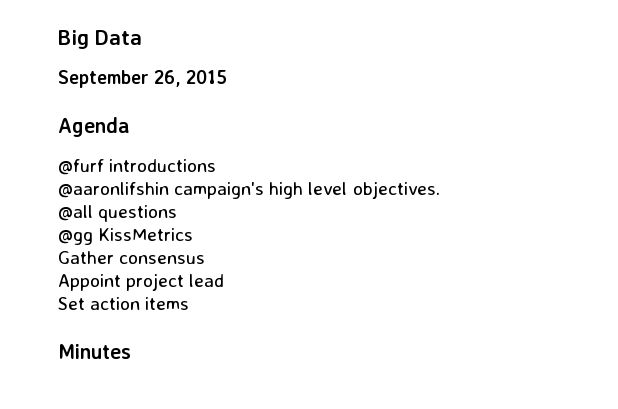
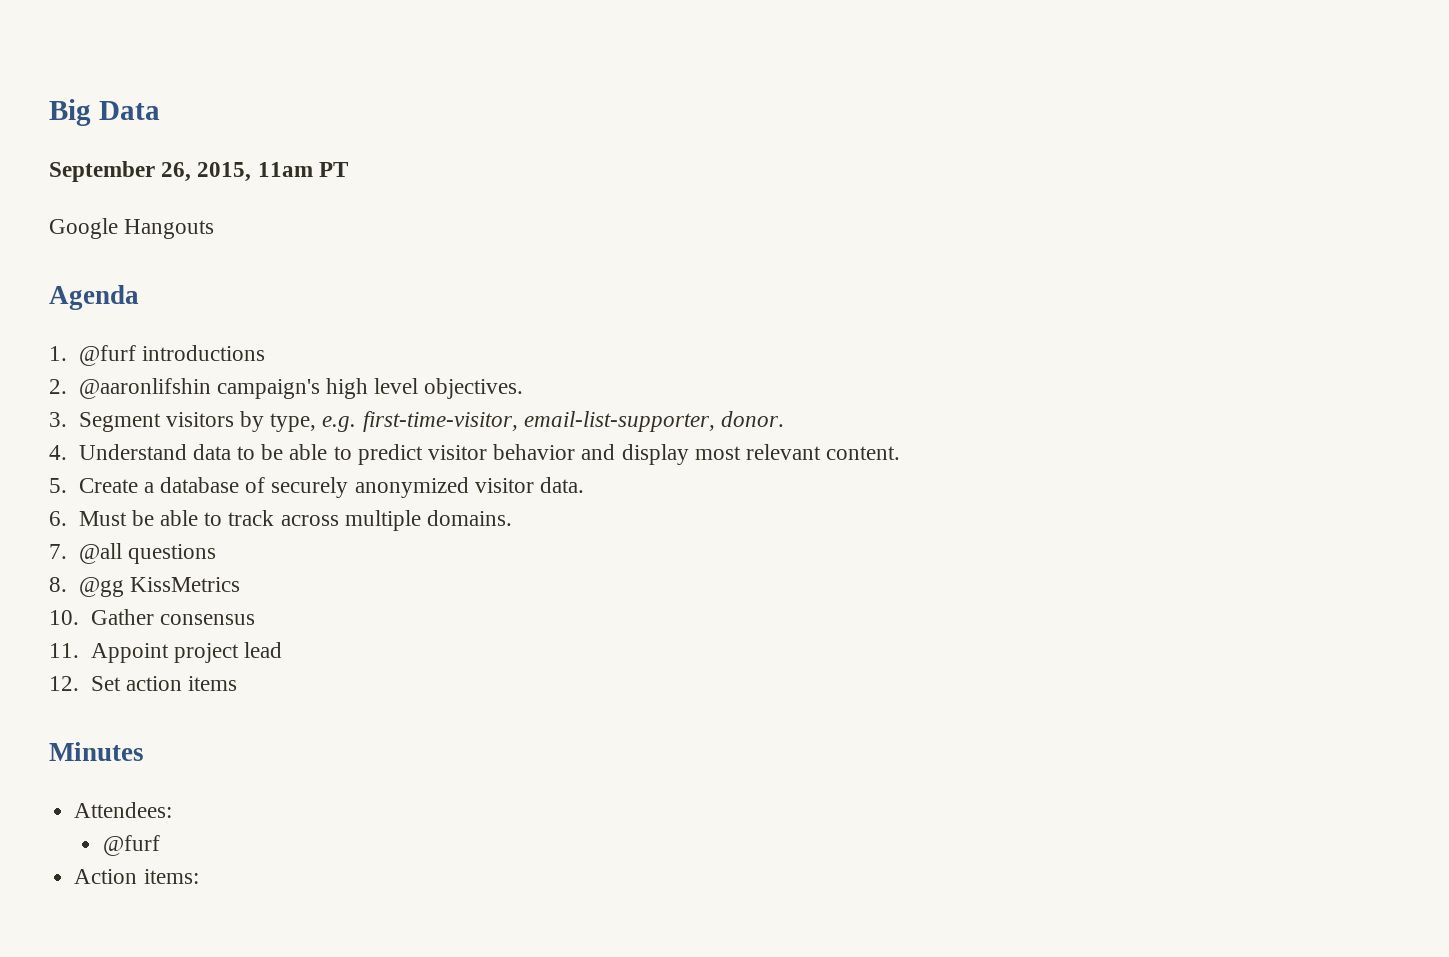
[186,70,228,84] 2015 -> [197,162,348,182] [49,218,215,239] 2015, 11am PT // Google Hangouts
(130, 127) none -> [49,346,67,361] 1.
(217, 165) none -> [49,379,67,394] 2.
(440, 190) none -> [49,411,784,432] [49,444,901,465] [49,477,584,498] [49,510,512,531] [49,544,67,559] 3. Segment visitors by type, e.g. first-time-visitor, email-list-supporter, donor. // 4. Understand data to be able to predict visitor behavior and display most relevant content. // 5. Create a database of securely anonymized visitor data. // 6. Must be able to track across multiple domains. // 7.
(178, 213) none -> [49,577,67,592] 8.
(194, 234) none -> [49,610,79,625] 10.
(206, 259) none -> [49,643,79,658] 11.
(225, 280) none -> [49,676,79,691] 12.
(131, 351) none -> [74,802,173,818] [102,835,160,856] [74,869,199,884] // Attendees: // @furf // Action items:

